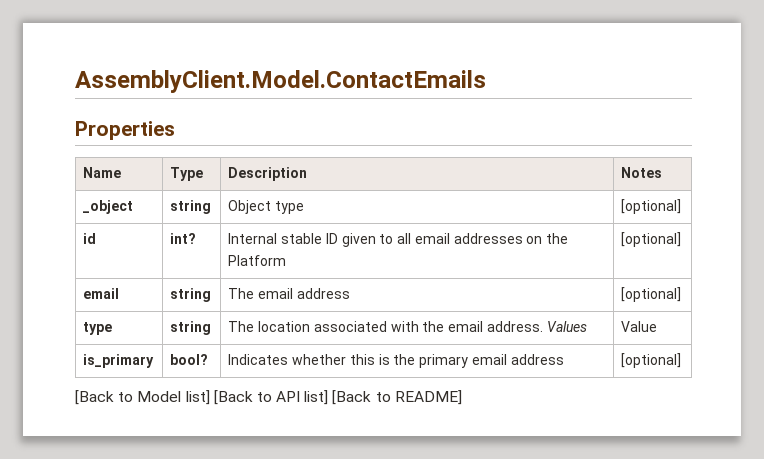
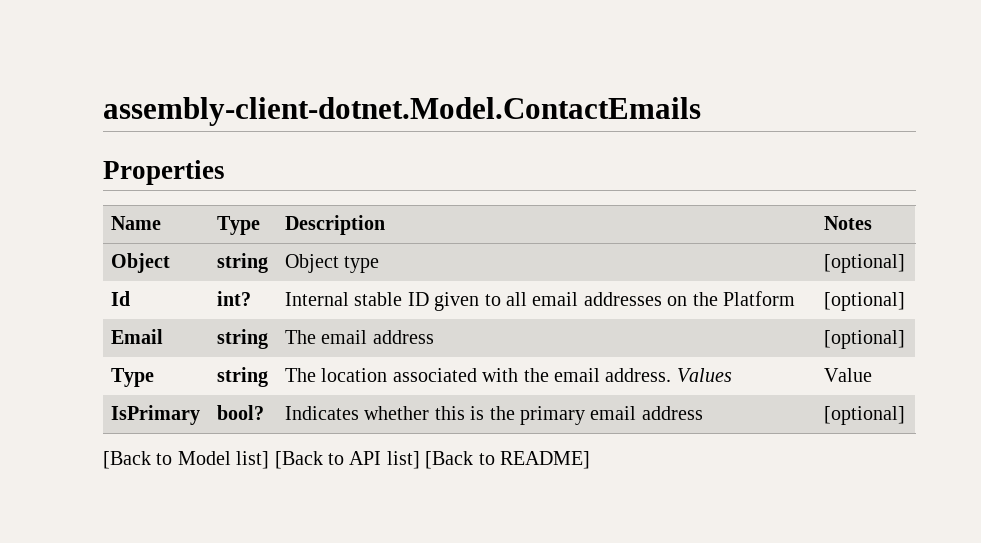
[75,70,486,93] AssemblyClient.Model.ContactEmails -> [103,97,701,126] assembly-client-dotnet.Model.ContactEmails
[83,200,134,214] _object -> [111,253,171,273] Object
[83,233,97,244] id -> [111,291,131,306] Id
[83,288,120,299] email -> [111,329,164,344] Email
[83,322,113,335] type -> [111,368,155,387] Type
[83,354,155,368] is_primary -> [111,405,201,425] IsPrimary

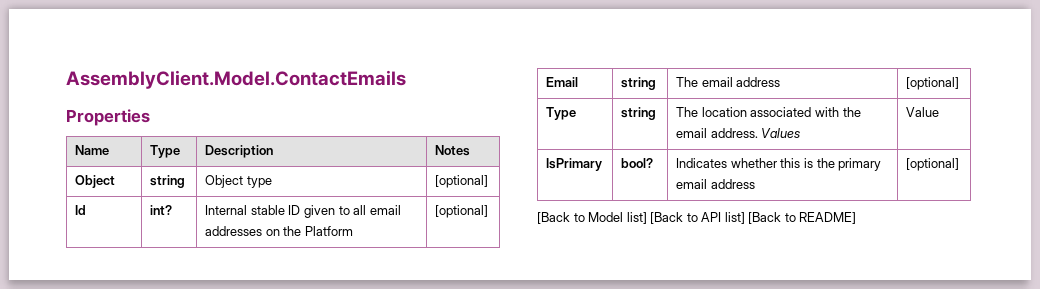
[103,97,701,126] assembly-client-dotnet.Model.ContactEmails -> [66,70,406,89] AssemblyClient.Model.ContactEmails

